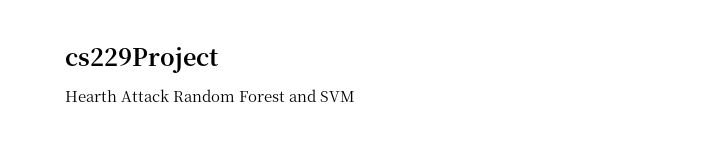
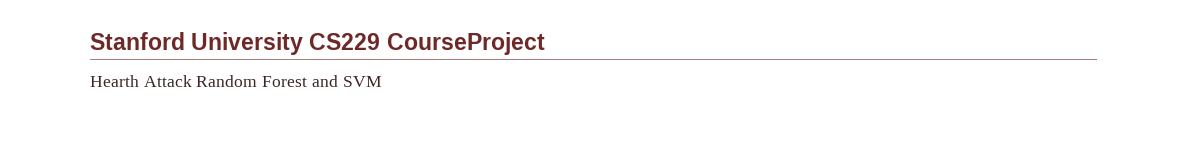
[65,47,219,73] cs229Project -> [90,32,545,55] Stanford University CS229 CourseProject

